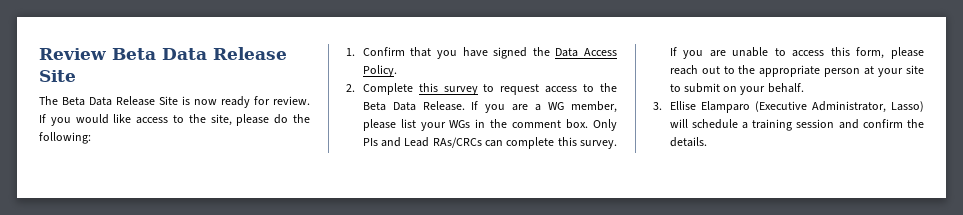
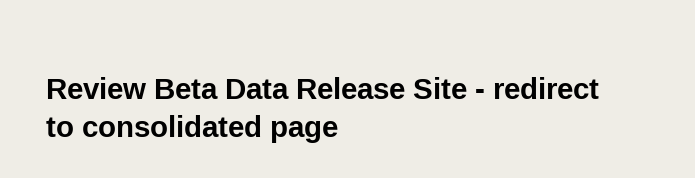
[39,96,310,108] [39,114,311,126] [39,132,91,144] [346,47,617,59] [362,65,397,77] [346,83,617,95] [362,101,617,113] [362,119,617,131] [362,137,617,149] [669,47,924,59] [669,65,924,77] [669,83,804,95] [653,101,924,113] [669,119,924,131] [669,137,707,147] // The Beta Data Release Site is now ready for review. If you would like access to the site, please do the following: // 1. Confirm that you have signed the Data Access Policy. // 2. Complete this survey to request access to the Beta Data Release. If you are a WG member, please list your WGs in the comment box. Only PIs and Lead RAs/CRCs can complete this survey. If you are unable to access this form, please reach out to the appropriate person at your site to submit on your behalf. // 3. Ellise Elamparo (Executive Administrator, Lasso) will schedule a training session and confirm the details. -> [475,77,599,99] [46,115,338,143] - redirect to consolidated page

